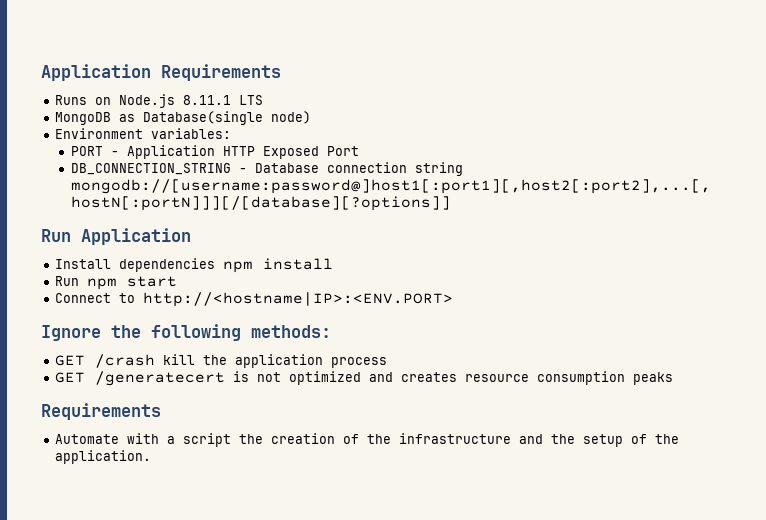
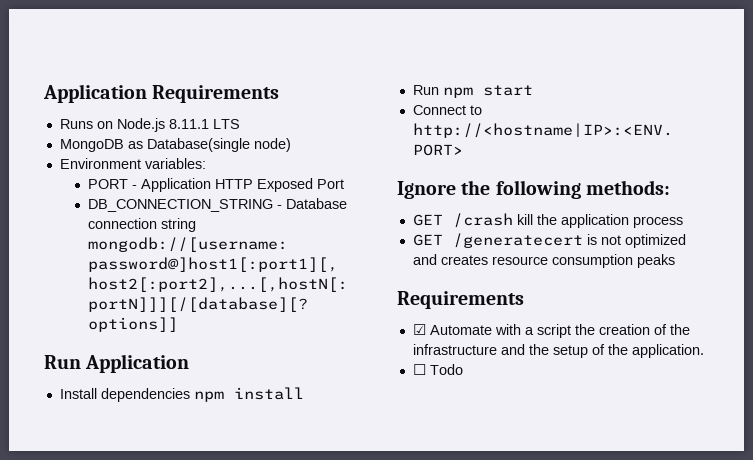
(161, 411) none -> [412,324,426,335] ☑
(152, 457) none -> [412,364,463,375] // ☐ Todo

